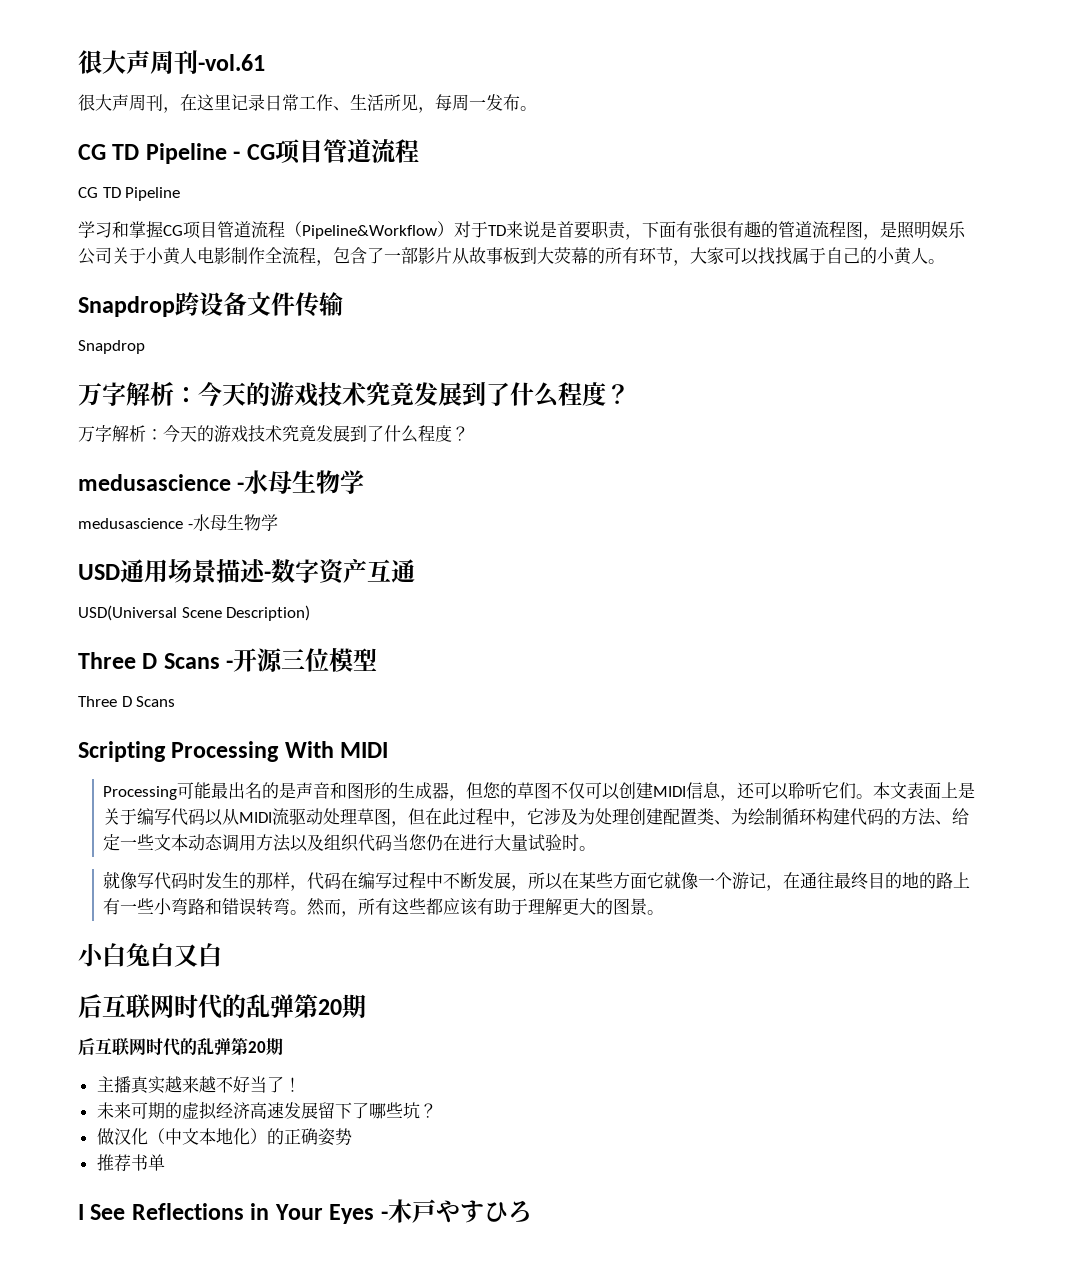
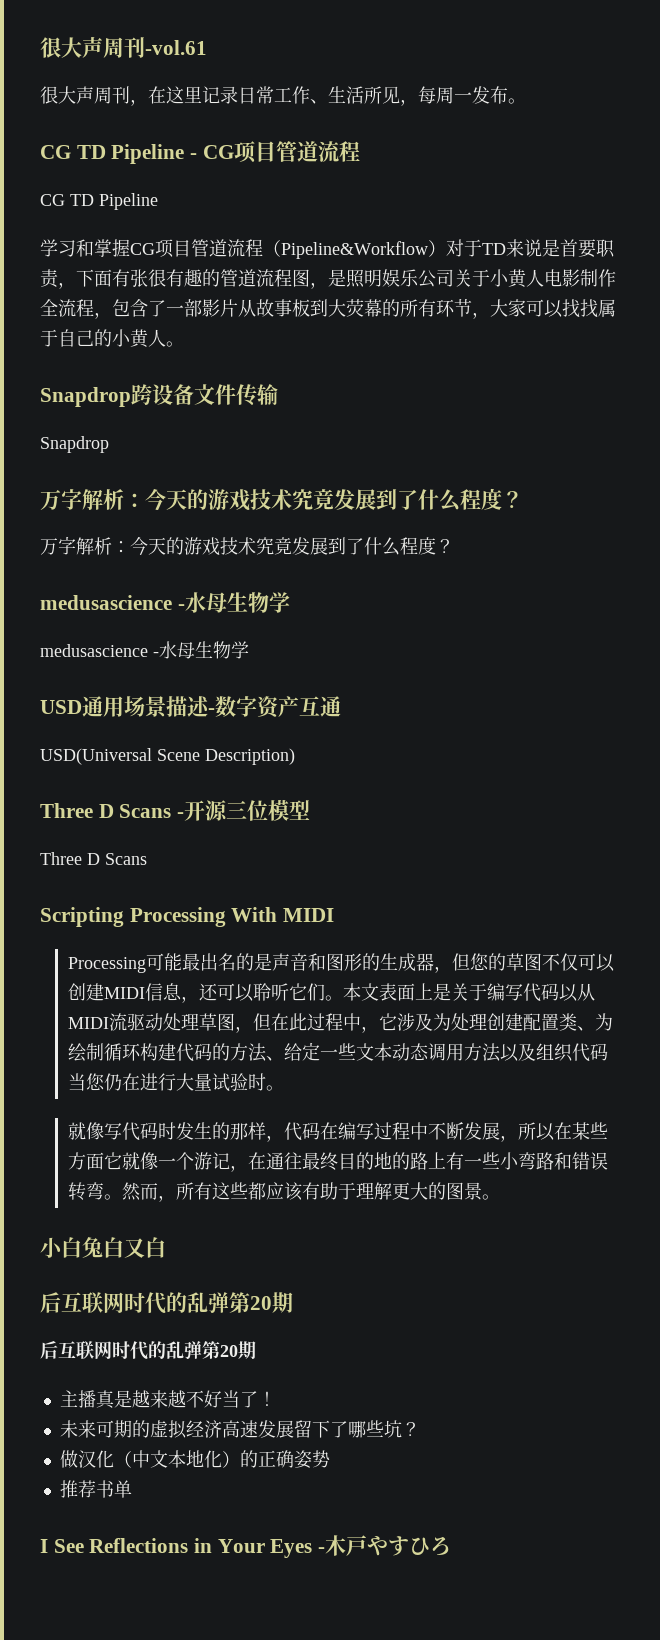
[147,1076,165,1094] 实 -> [113,1390,132,1408] 是

